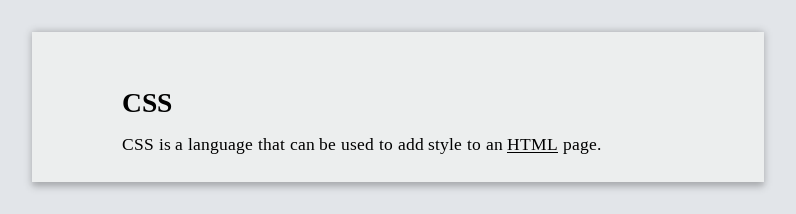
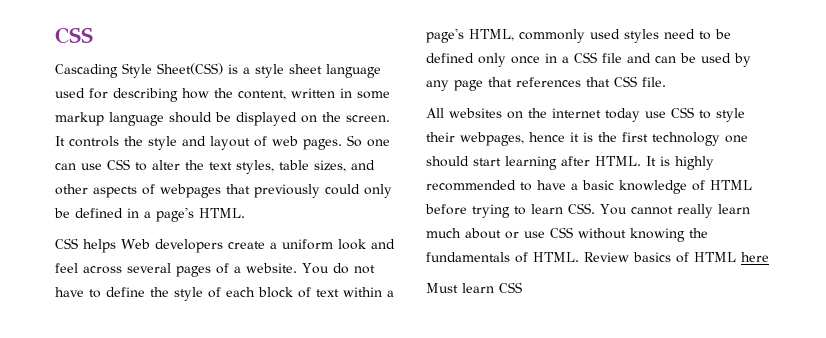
[122,138,602,154] CSS is a language that can be used to add style to an HTML page. -> [55,63,381,78] [55,88,390,102] [55,112,390,126] [55,135,390,150] [55,159,375,174] [55,184,392,198] [54,207,245,222] [55,238,395,253] [55,263,375,277] [55,287,394,301] [426,28,731,43] [426,52,751,67] [426,76,666,91] [426,107,745,122] [426,132,748,146] [426,156,714,170] [426,180,752,194] [425,203,750,218] [426,227,708,242] [426,252,769,263] [426,282,522,293] Cascading Style Sheet(CSS) is a style sheet language used for describing how the content, written in some markup language should be displayed on the screen. It controls the style and layout of web pages. So one can use CSS to alter the text styles, table sizes, and other aspects of webpages that previously could only be defined in a page's HTML. // CSS helps Web developers create a uniform look and feel across several pages of a website. You do not have to define the style of each block of text within a page's HTML, commonly used styles need to be defined only once in a CSS file and can be used by any page that references that CSS file. // All websites on the internet today use CSS to style their webpages, hence it is the first technology one should start learning after HTML. It is highly recommended to have a basic knowledge of HTML before trying to learn CSS. You cannot really learn much about or use CSS without knowing the fundamentals of HTML. Review basics of HTML here // Must learn CSS

